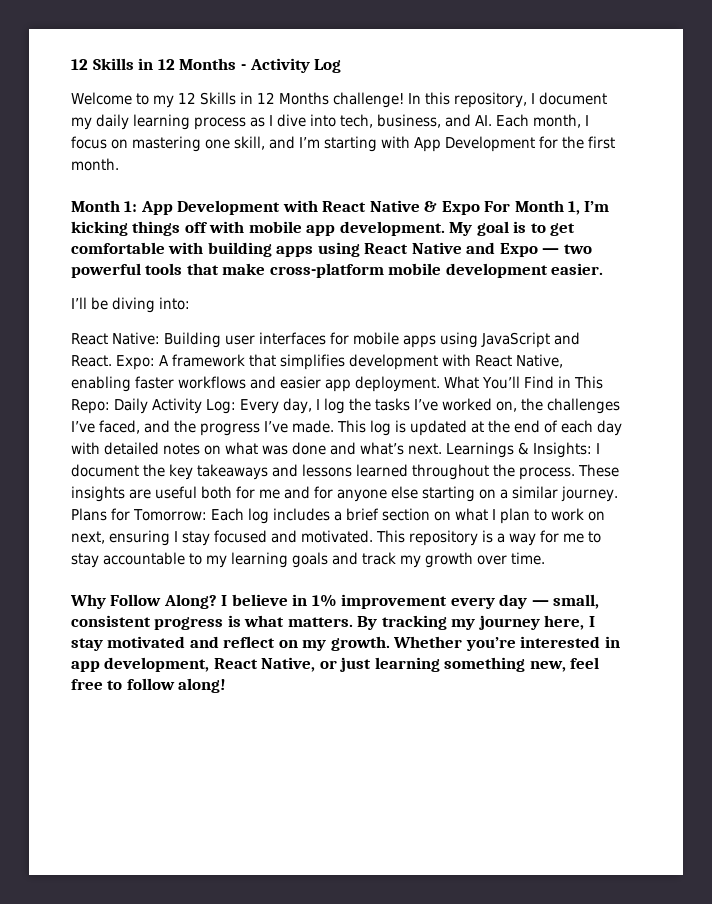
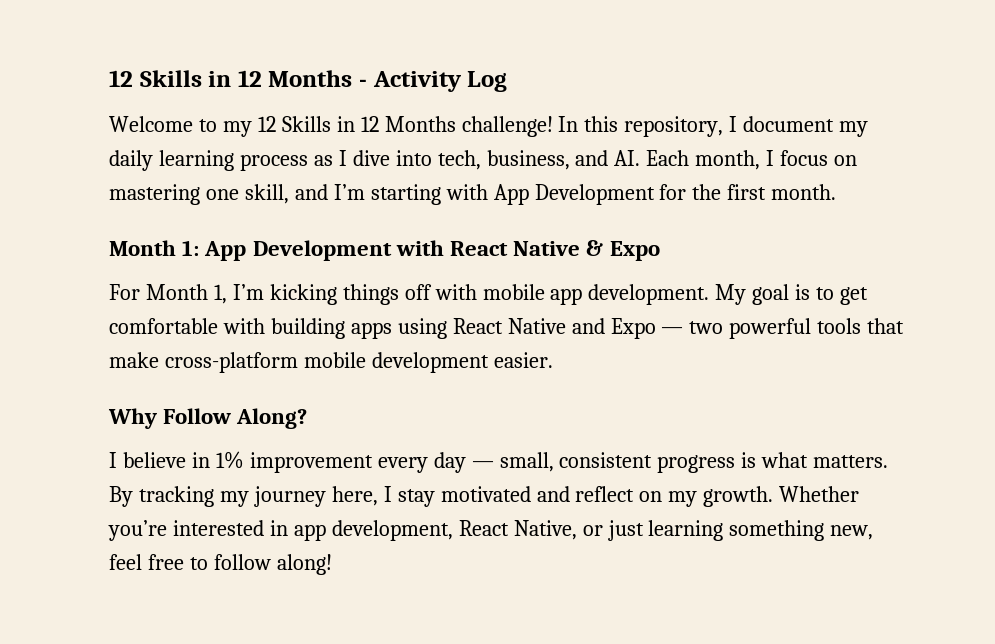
(480, 208) none -> (660, 251) //
[71,297,190,313] [71,332,580,348] [71,354,563,370] [71,376,603,392] [71,398,620,414] [71,420,622,436] [71,442,600,458] [71,464,619,480] [71,486,618,502] [71,508,605,524] [71,530,601,546] [71,552,545,568] // I’ll be diving into: // React Native: Building user interfaces for mobile apps using JavaScript and React. Expo: A framework that simplifies development with React Native, enabling faster workflows and easier app deployment. What You’ll Find in This Repo: Daily Activity Log: Every day, I log the tasks I’ve worked on, the challenges I’ve faced, and the progress I’ve made. This log is updated at the end of each day with detailed notes on what was done and what’s next. Learnings & Insights: I document the key takeaways and lessons learned throughout the process. These insights are useful both for me and for anyone else starting on a similar journey. Plans for Tomorrow: Each log includes a brief section on what I plan to work on next, ensuring I stay focused and motivated. This repository is a way for me to stay accountable to my learning goals and track my growth over time. -> (553, 360) none
(217, 601) none -> (308, 418) //

